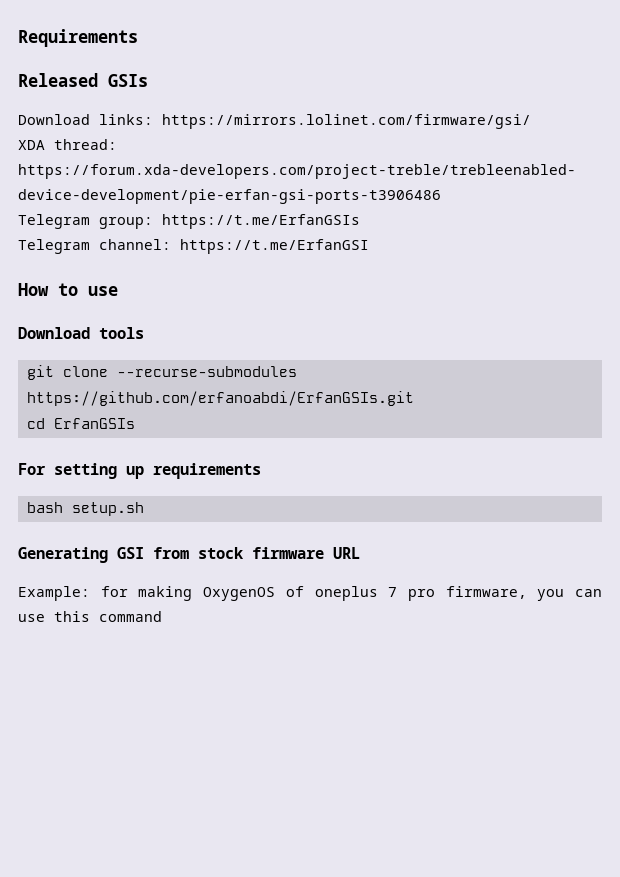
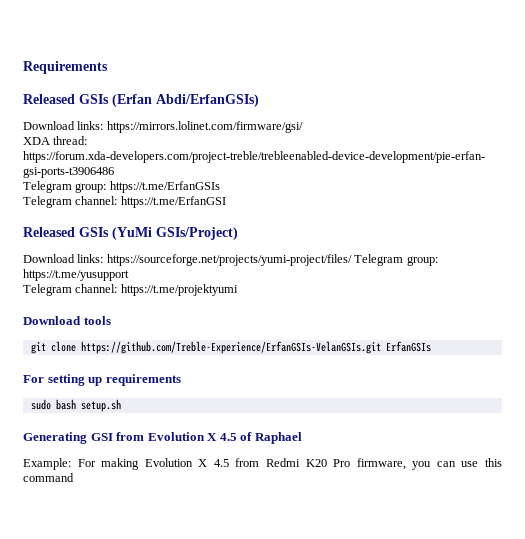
(148, 80) none -> [112,94,259,107] (Erfan Abdi/ErfanGSIs)
[18,283,118,296] How to use -> [23,227,238,240] [23,254,438,266] [23,269,129,281] [23,284,238,296] Released GSIs (YuMi GSIs/Project) // Download links: https://sourceforge.net/projects/yumi-project/files/ Telegram group: https://t.me/yusupport // Telegram channel: https://t.me/projektyumi
[116,366,297,377] [26,391,414,406] [26,418,45,429] --recurse-submodules https://github.com/erfanoabdi/ErfanGSIs.git // cd -> [80,341,381,354] https://github.com/Treble-Experience/ErfanGSIs-VelanGSIs.git
(261, 471) none -> [30,399,51,410] sudo
[198,547,360,559] [18,586,435,601] stock firmware URL // Example: for making OxygenOS of oneplus 7 pro -> [147,432,302,444] [23,458,351,470] Evolution X 4.5 of Raphael // Example: For making Evolution X 4.5 from Redmi K20 Pro

